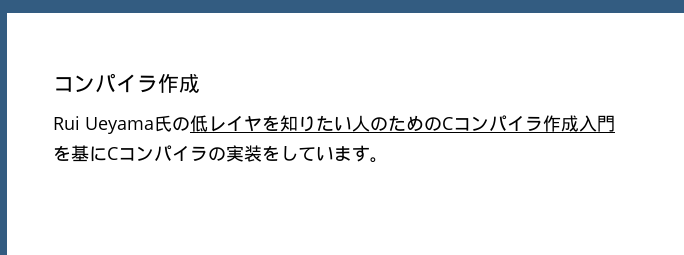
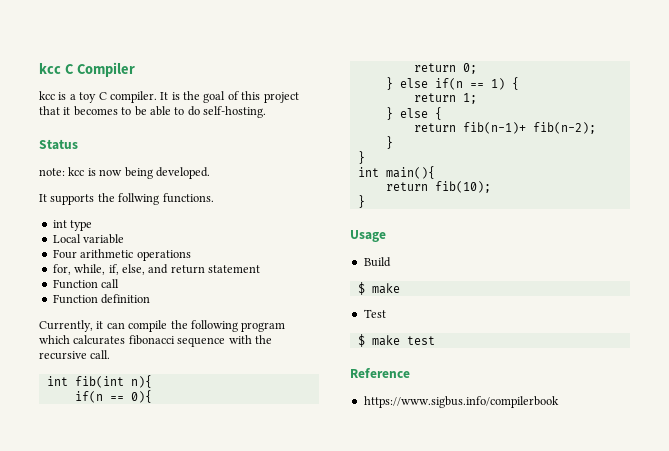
[53,73,200,93] [53,115,615,134] [53,145,388,163] コンパイラ作成 // Rui Ueyama氏の低レイヤを知りたい人のためのCコンパイラ作成入門を基にCコンパイラの実装をしています。 -> [39,62,135,77] [39,91,299,103] [39,106,266,118] [39,139,78,150] [39,167,210,179] [39,193,214,205] [52,220,93,231] [52,234,125,244] [52,249,191,261] [52,264,260,275] [52,279,120,289] [52,294,151,304] [39,320,286,332] [39,335,272,347] [39,350,111,360] [46,375,152,388] [74,390,152,403] [413,63,477,74] [385,77,519,90] [413,93,477,104] [385,107,442,120] [413,122,596,134] [385,136,393,149] [357,151,365,164] [357,166,435,179] [385,181,491,193] [357,195,365,208] [350,230,386,242] [363,257,391,267] [357,282,400,295] [363,309,386,318] [357,334,435,347] [350,368,410,378] [363,396,559,408] kcc C Compiler // kcc is a toy C compiler. It is the goal of this project that it becomes to be able to do self-hosting. // Status // note: kcc is now being developed. // It supports the follwing functions. // int type // Local variable // Four arithmetic operations // for, while, if, else, and return statement // Function call // Function definition // Currently, it can compile the following program which calcurates fibonacci sequence with the recursive call. // int fib(int n){ // if(n == 0){ // return 0; // } else if(n == 1) { // return 1; // } else { // return fib(n-1)+ fib(n-2); // } // } // int main(){ // return fib(10); // } // Usage // Build // $ make // Test // $ make test // Reference // https://www.sigbus.info/compilerbook

